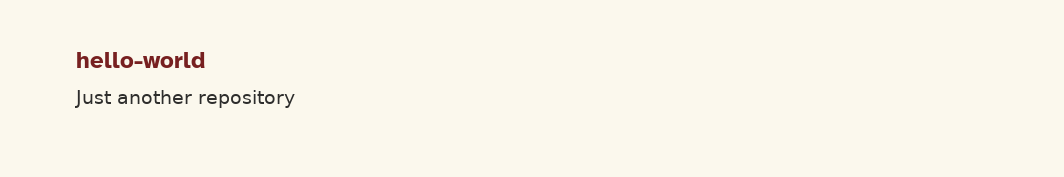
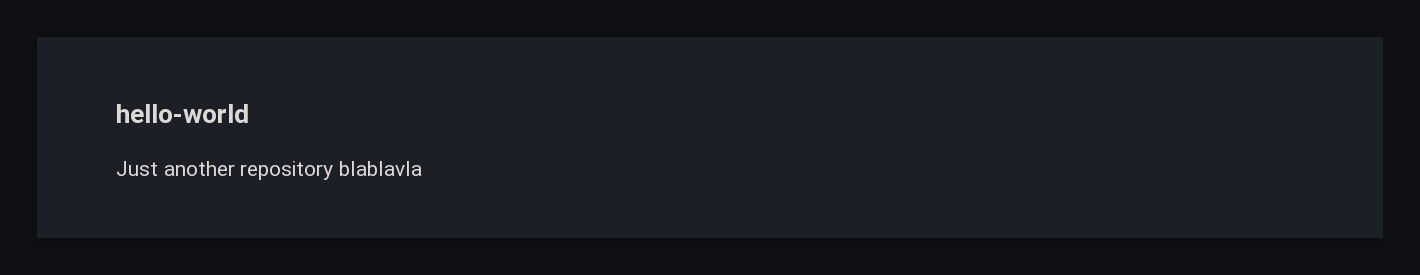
(295, 99) none -> [339,161,423,176] blablavla

